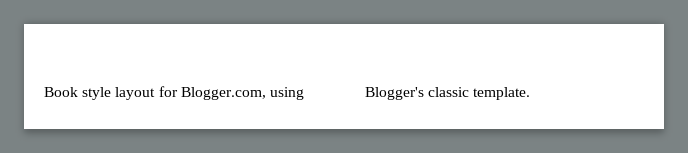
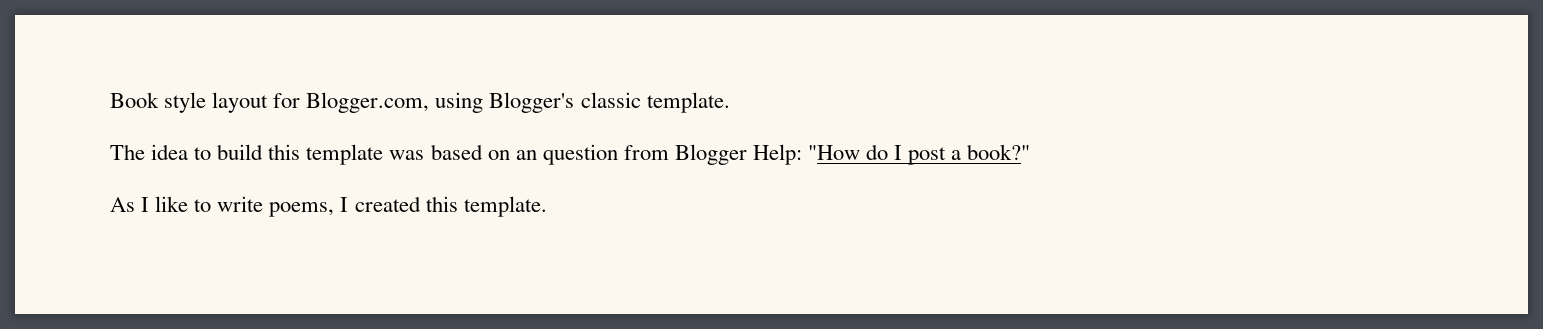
(531, 93) none -> [110,144,1031,165] [110,196,547,217] // The idea to build this template was based on an question from Blogger Help: "How do I post a book?" // As I like to write poems, I created this template.

